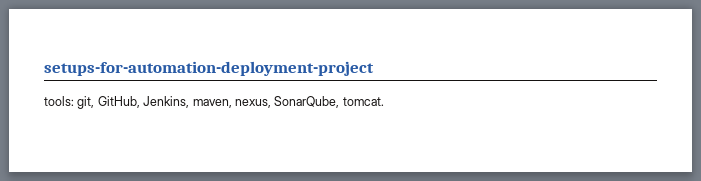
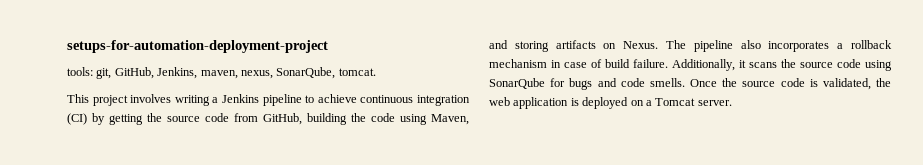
(384, 101) none -> [67,94,470,106] [67,113,469,125] [489,40,892,52] [489,59,892,71] [489,78,891,90] [489,97,732,109] // This project involves writing a Jenkins pipeline to achieve continuous integration (CI) by getting the source code from GitHub, building the code using Maven, and storing artifacts on Nexus. The pipeline also incorporates a rollback mechanism in case of build failure. Additionally, it scans the source code using SonarQube for bugs and code smells. Once the source code is validated, the web application is deployed on a Tomcat server.

